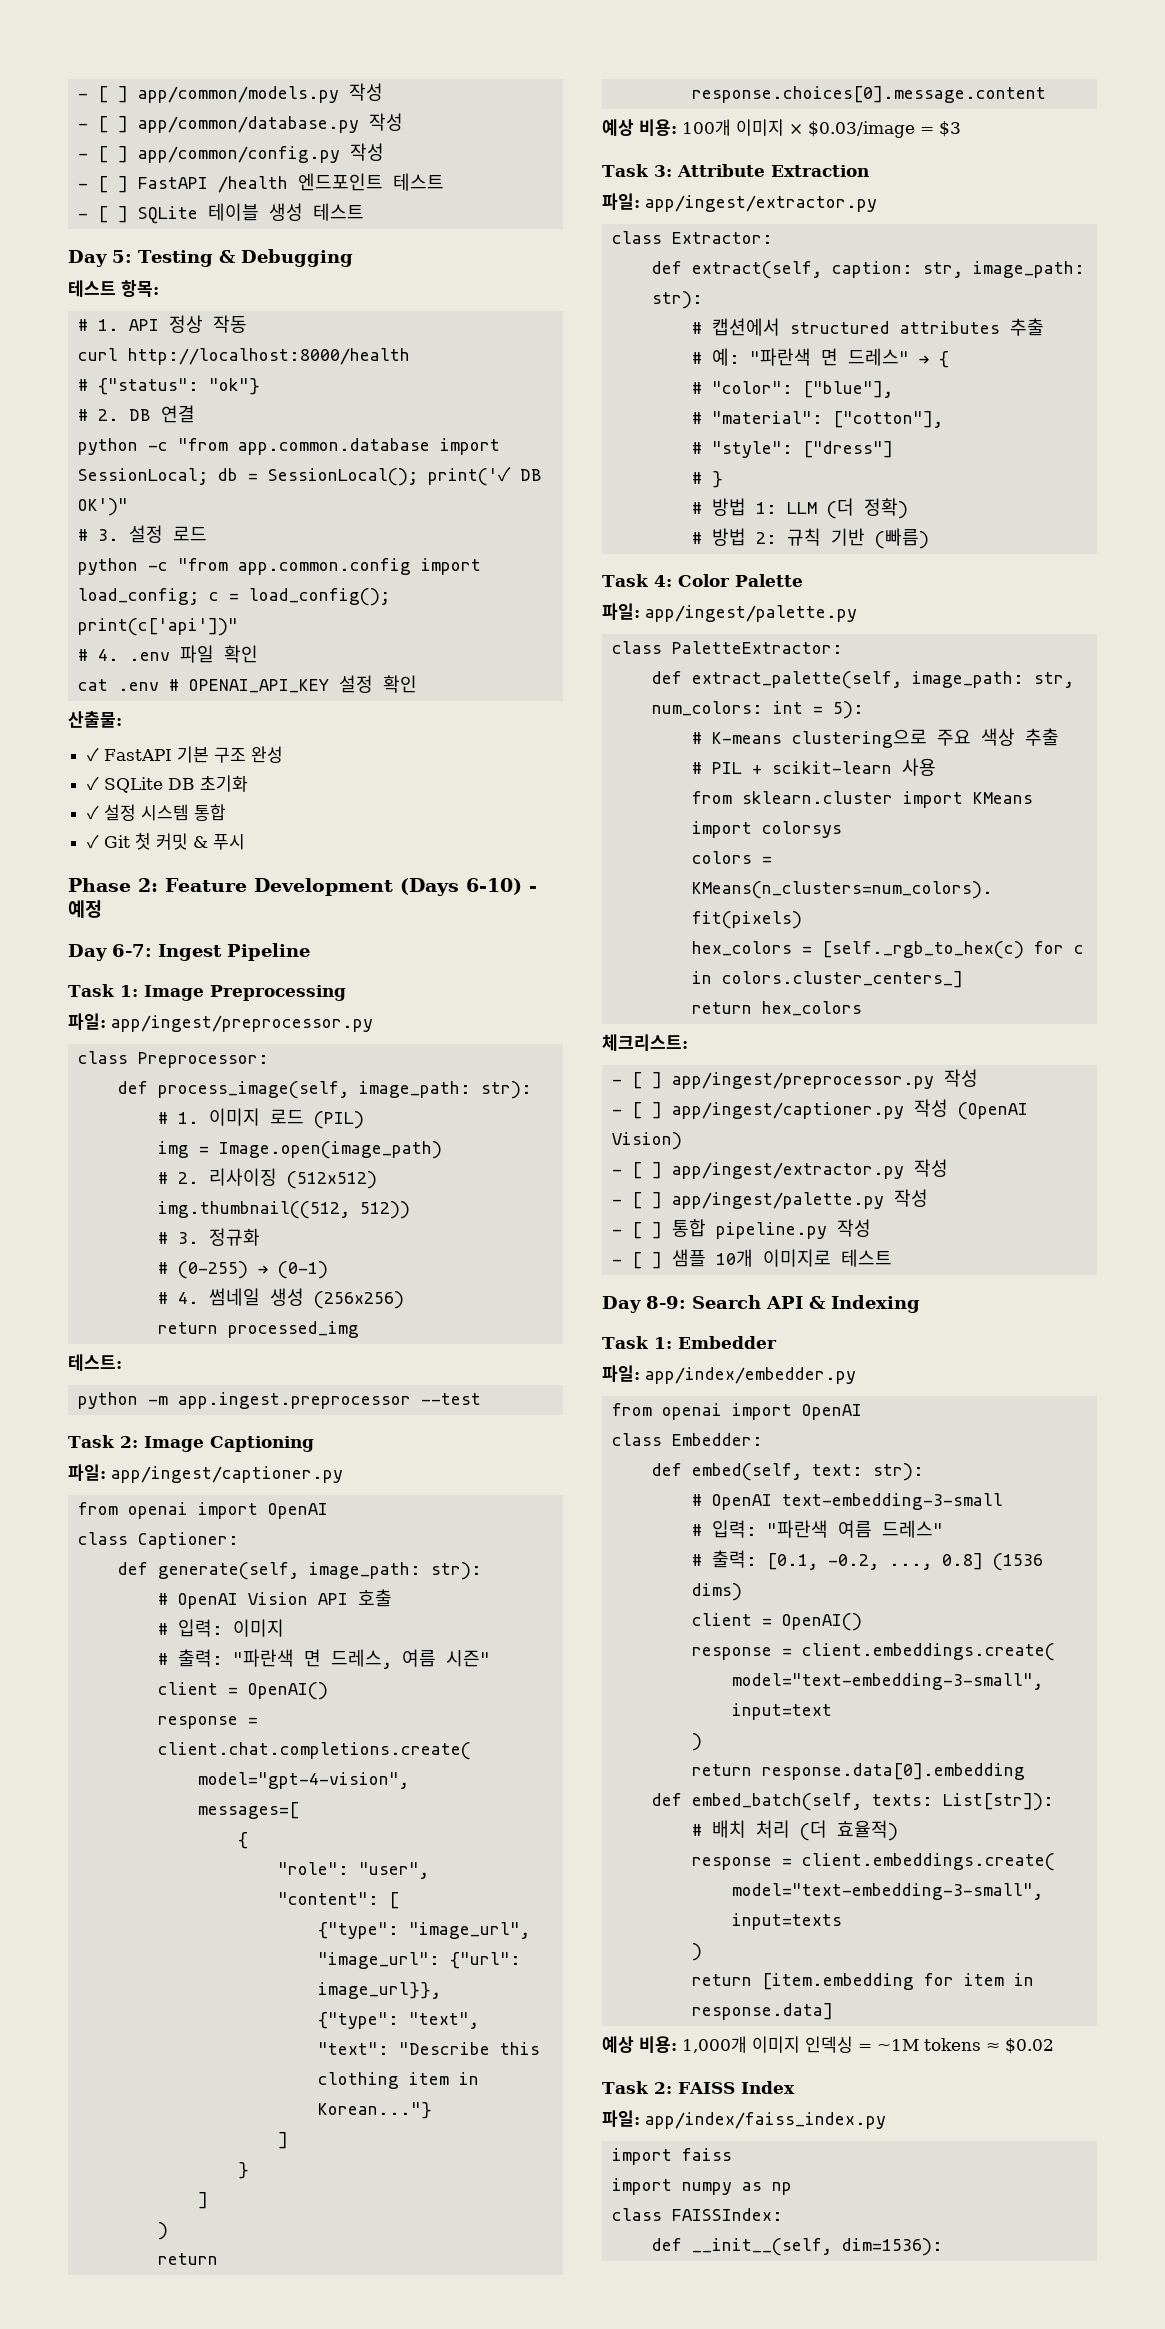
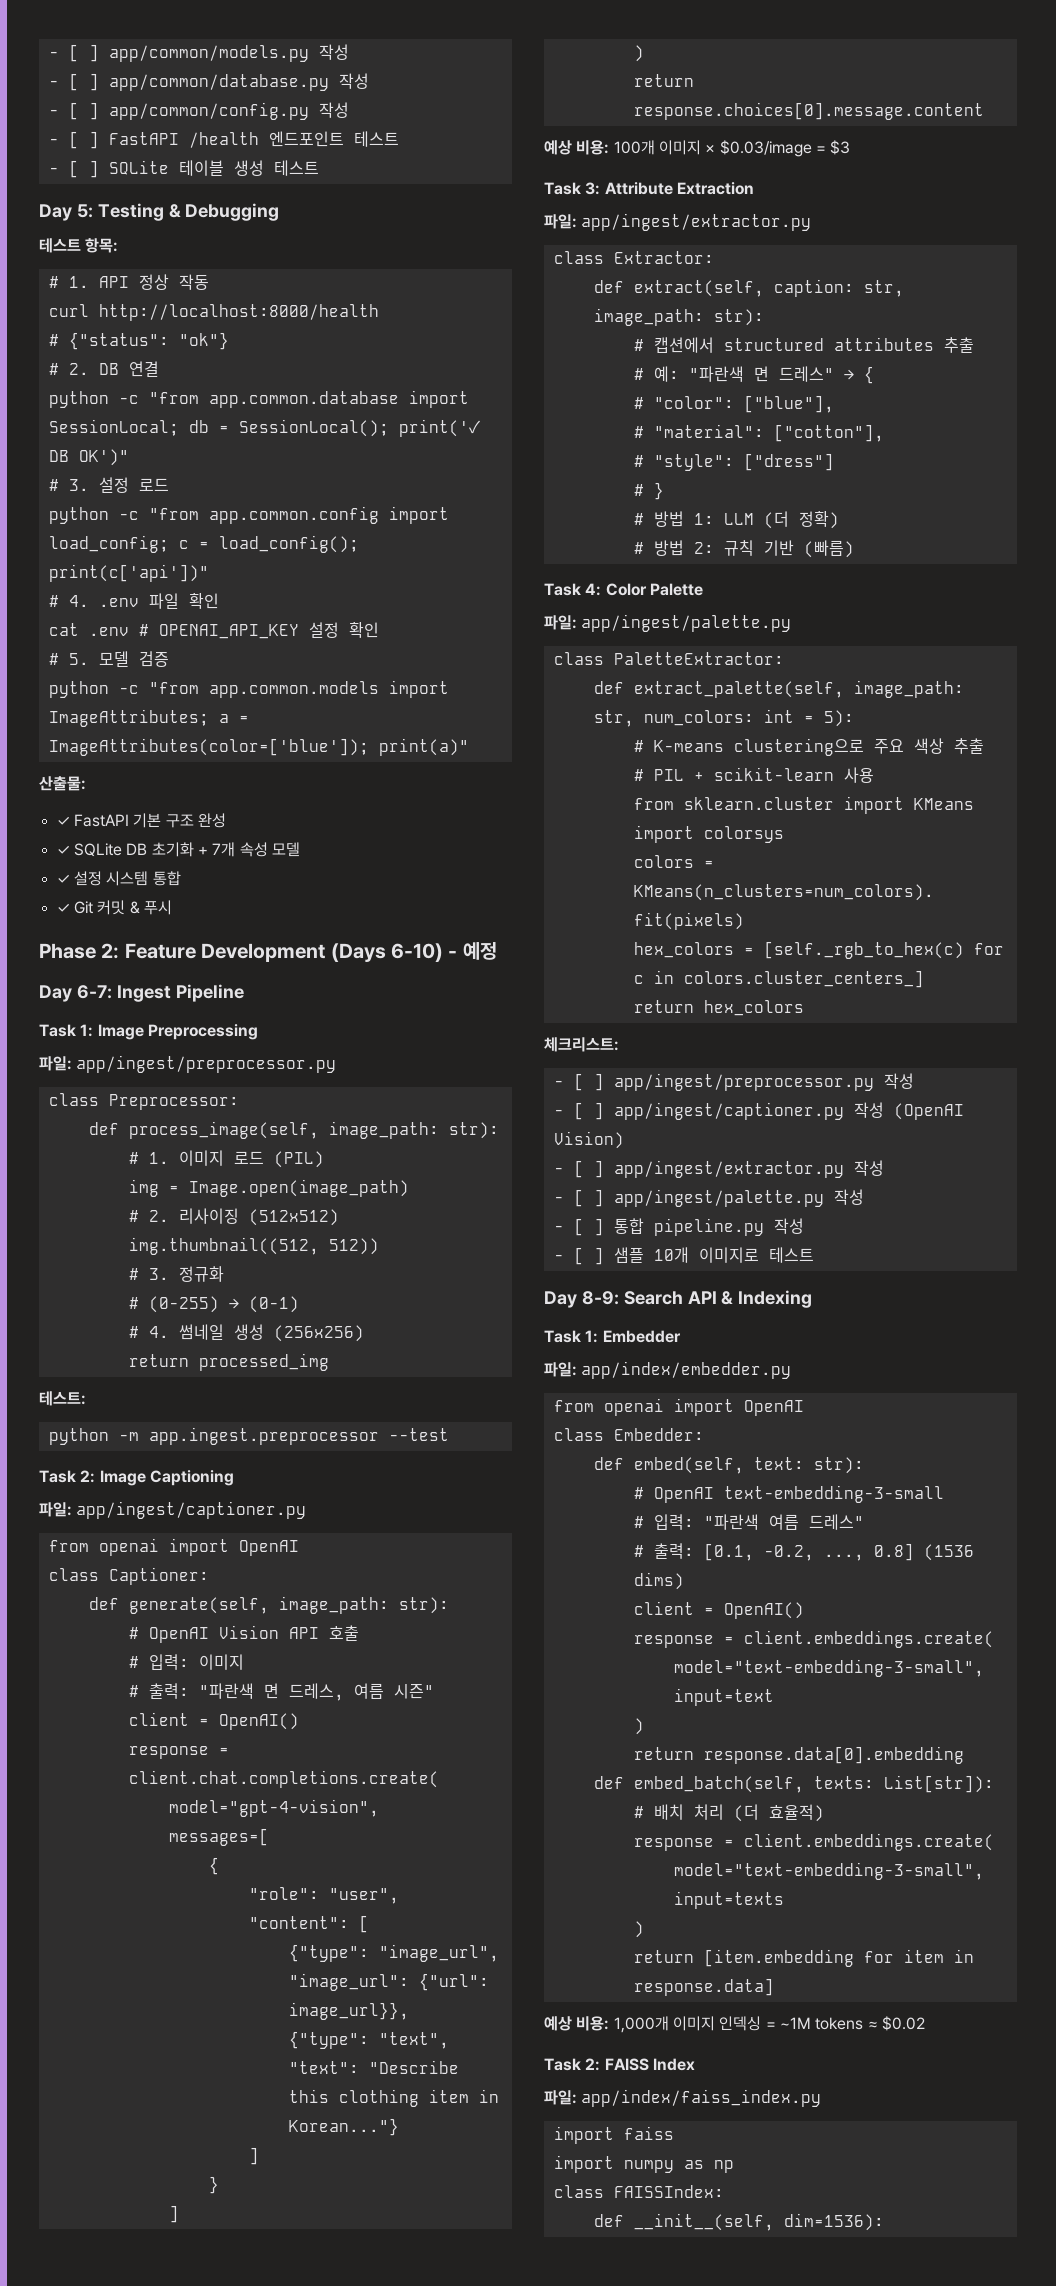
(418, 684) none -> [48,651,169,667] [48,680,449,698] [48,709,249,727] [48,738,469,756] // # 5. 모델 검증 // python -c "from app.common.models import ImageAttributes; a = ImageAttributes(color=['blue']); print(a)"
(248, 783) none -> [197,842,300,857] + 7개 속성 모델
[134,833,151,850] 첫 -> (93, 907) none

